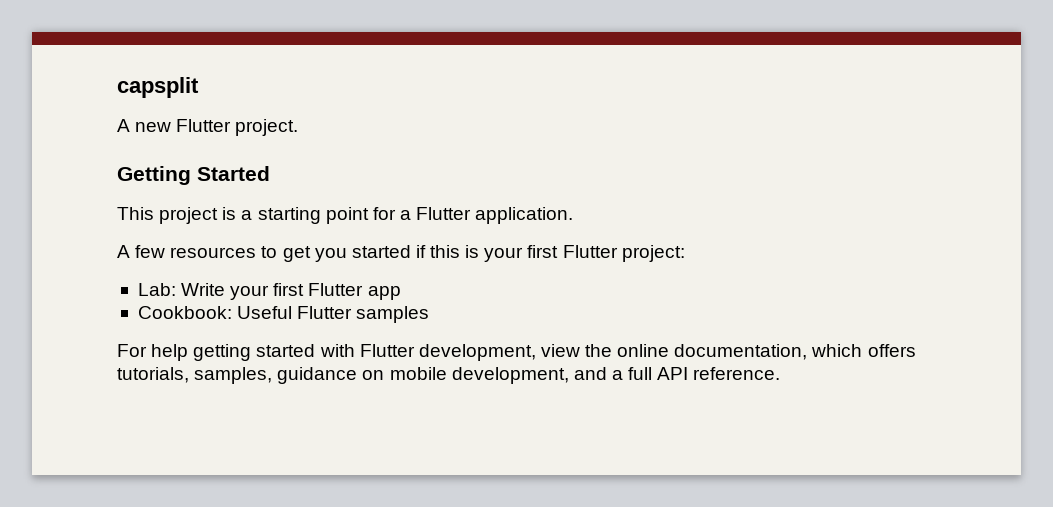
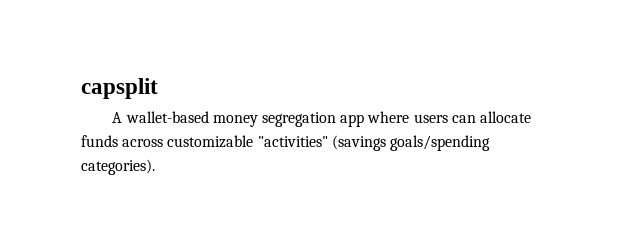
[135,119,299,136] [117,166,270,185] [117,207,574,224] [117,245,685,262] [137,283,401,300] [137,306,430,323] [117,344,916,361] [117,367,781,384] new Flutter project. // Getting Started // This project is a starting point for a Flutter application. // A few resources to get you started if this is your first Flutter project: // Lab: Write your first Flutter app // Cookbook: Useful Flutter samples // For help getting started with Flutter development, view the online documentation, which offers tutorials, samples, guidance on mobile development, and a full API reference. -> [125,111,531,127] [81,135,490,151] [81,159,155,175] wallet-based money segregation app where users can allocate funds across customizable "activities" (savings goals/spending categories).

